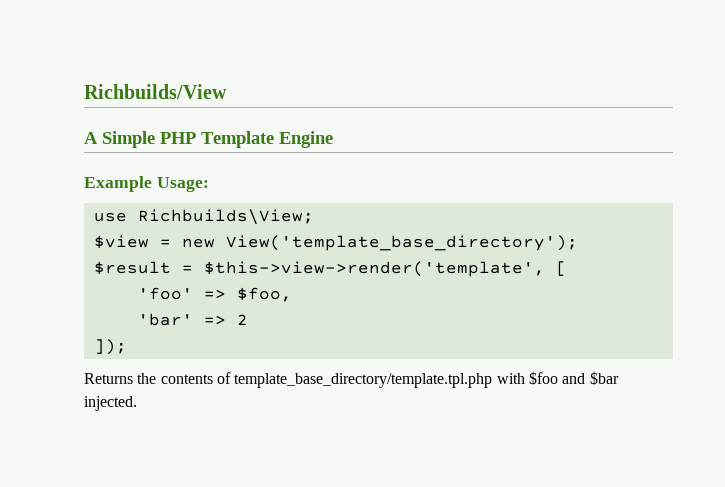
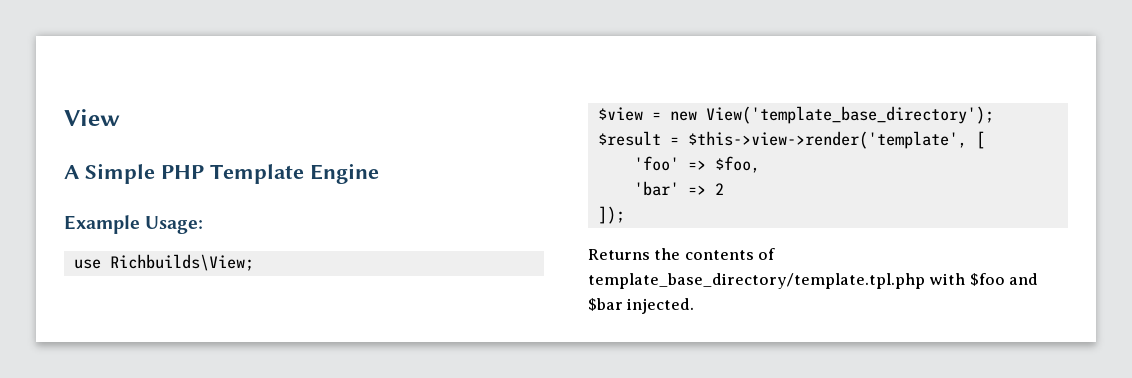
[84,84,227,99] Richbuilds/View -> [64,109,120,126] View

